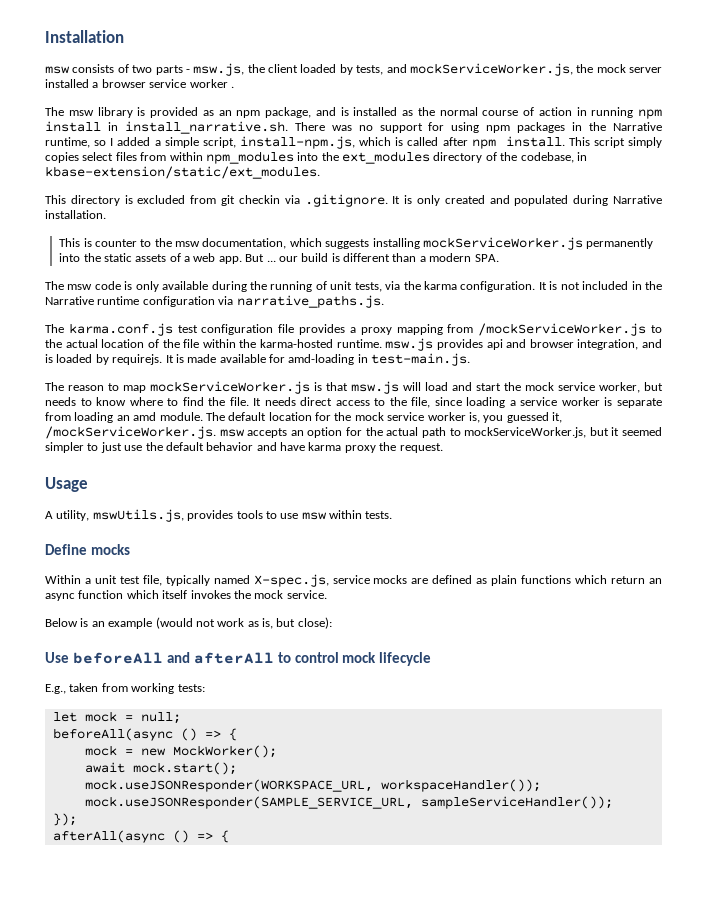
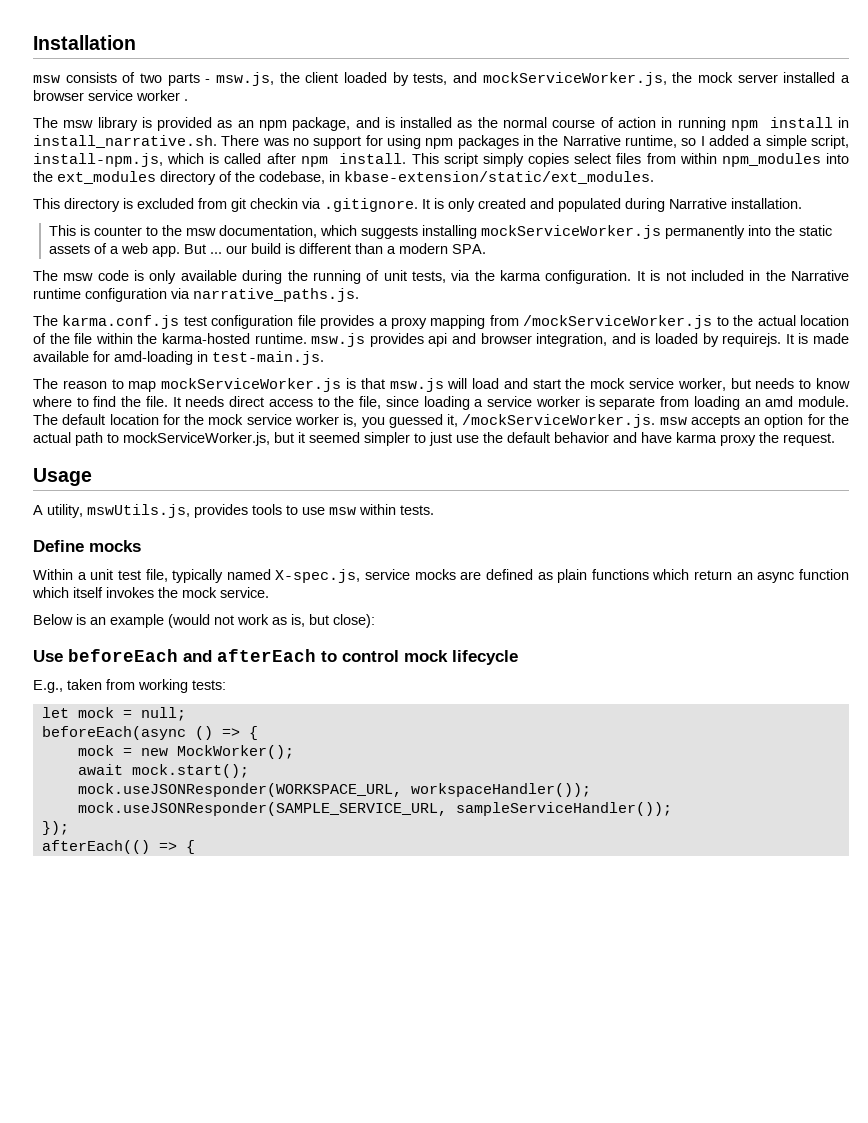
[72,652,274,664] beforeAll and afterAll -> [68,649,316,662] beforeEach and afterEach
[52,728,173,741] beforeAll(async -> [41,726,186,740] beforeEach(async
[52,830,189,843] afterAll(async () -> [41,840,150,854] afterEach(()

